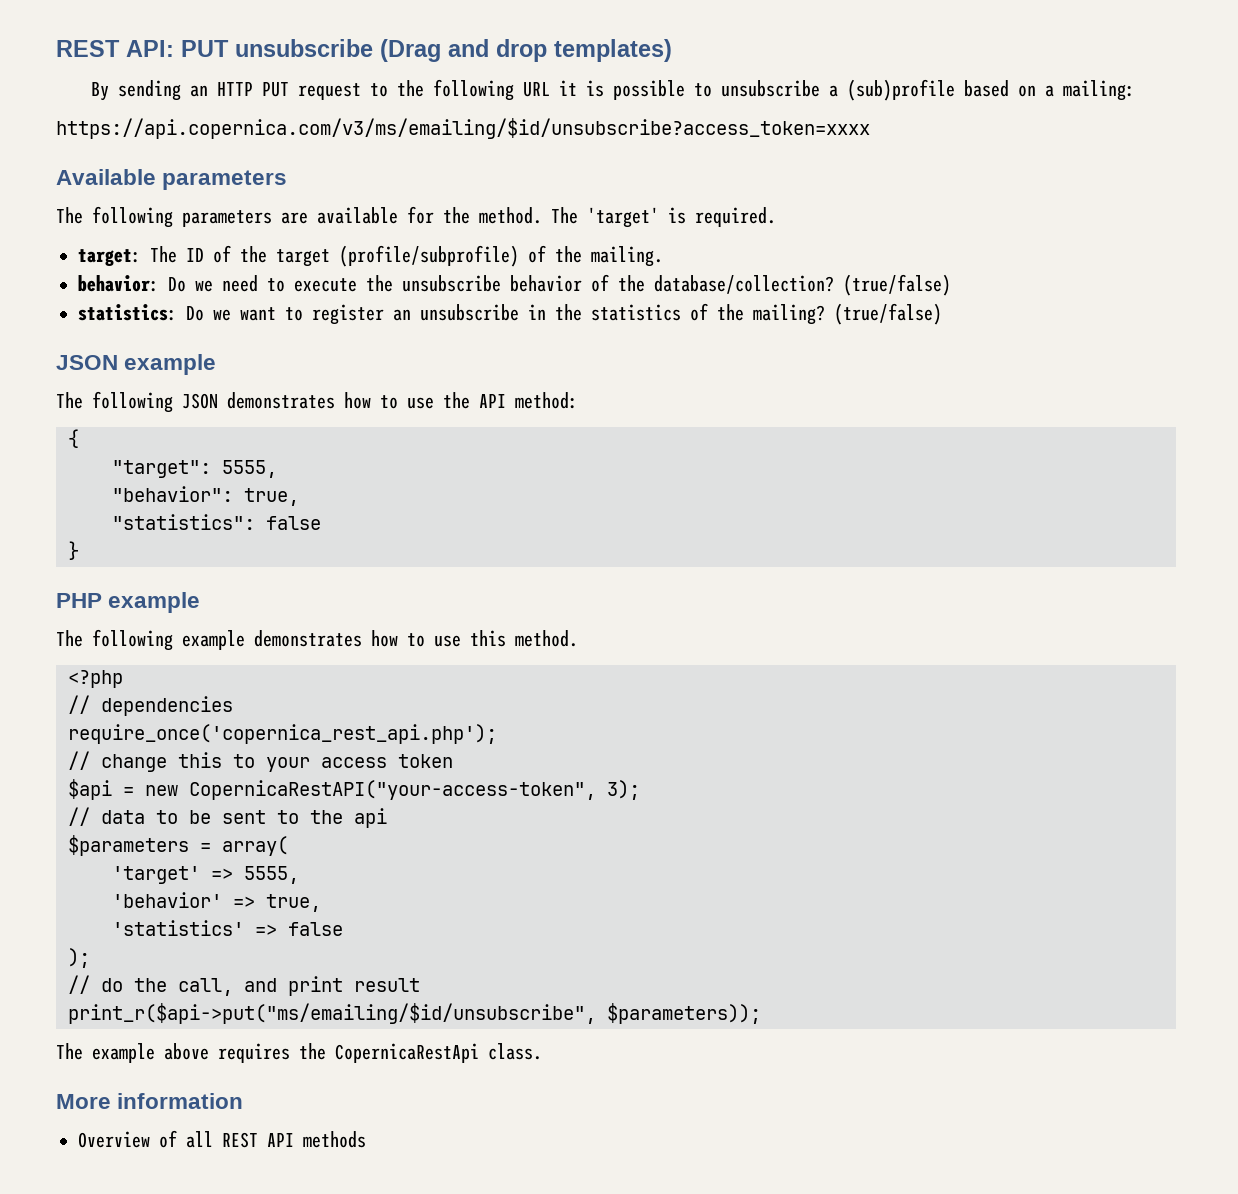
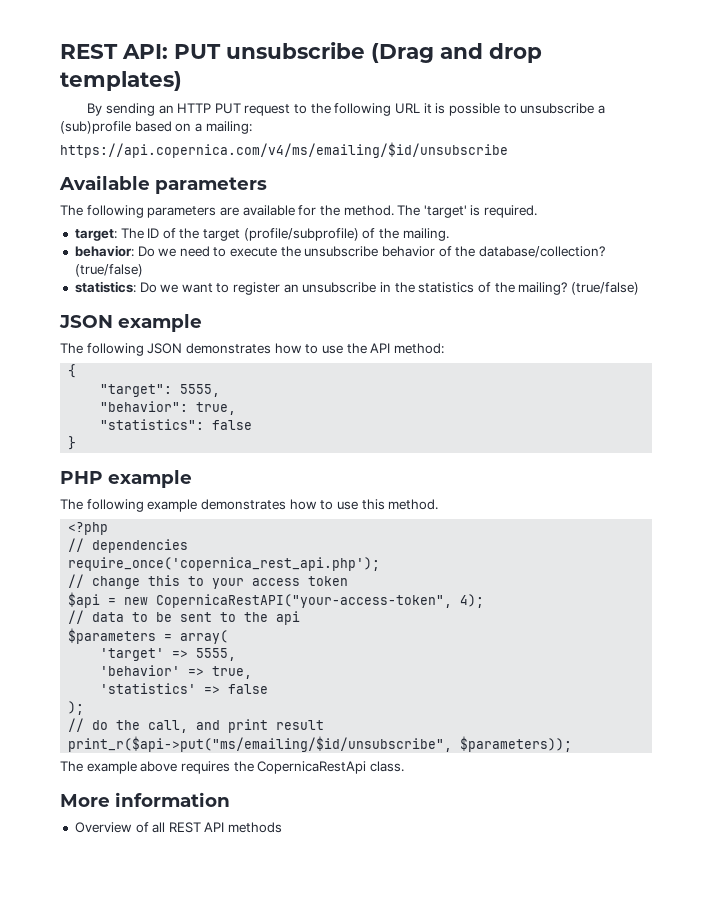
[56,118,870,139] https://api.copernica.com/v3/ms/emailing/$id/unsubscribe?access_token=xxxx -> [60,142,508,158] https://api.copernica.com/v4/ms/emailing/$id/unsubscribe
[607,780,640,800] 3); -> [460,594,485,608] 4);

